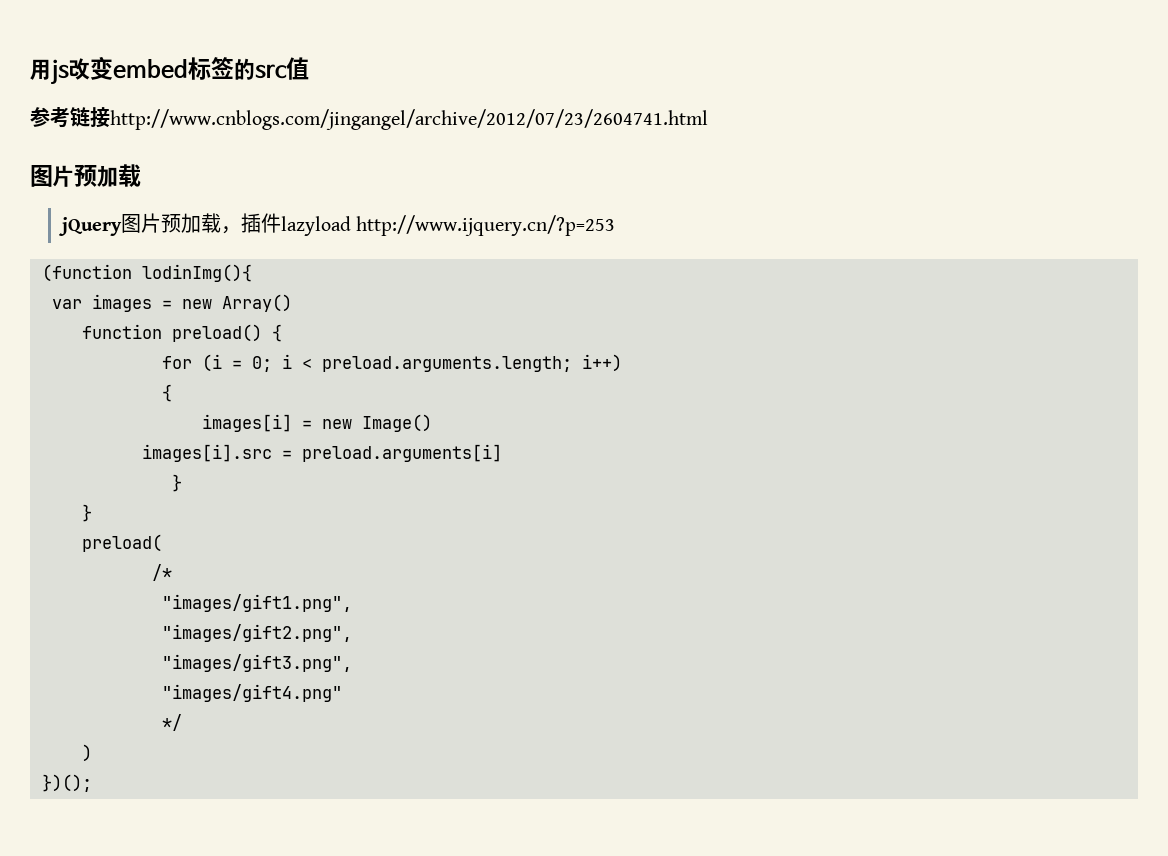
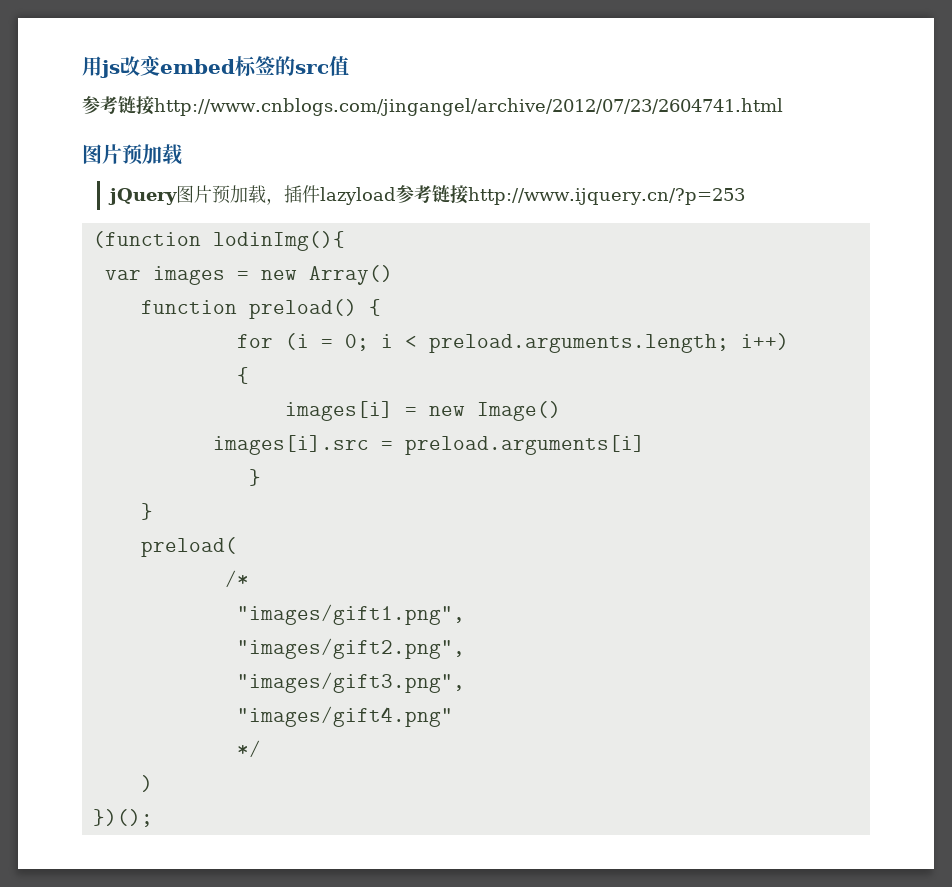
(351, 226) none -> [395,185,468,204] 参考链接

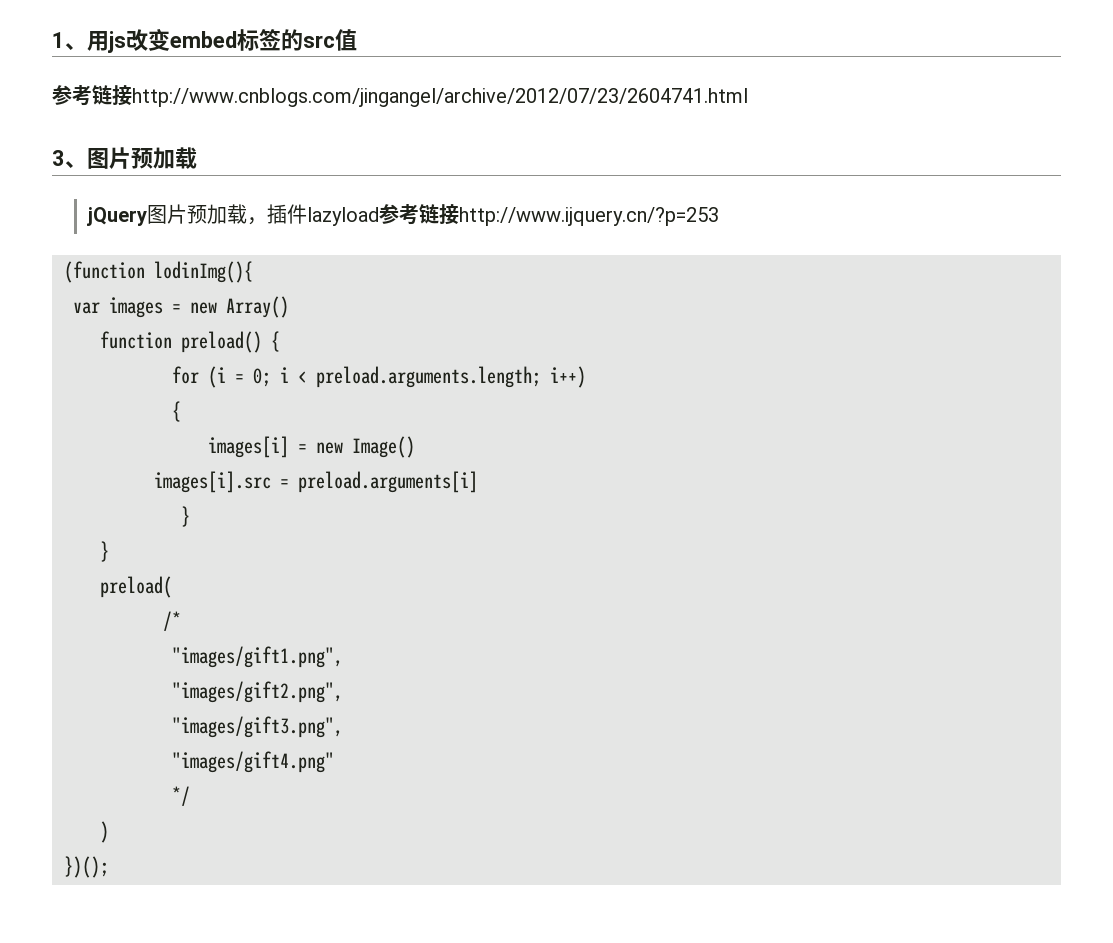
(82, 66) none -> [52,32,87,50] 1、
(783, 107) none -> [52,150,87,168] 3、

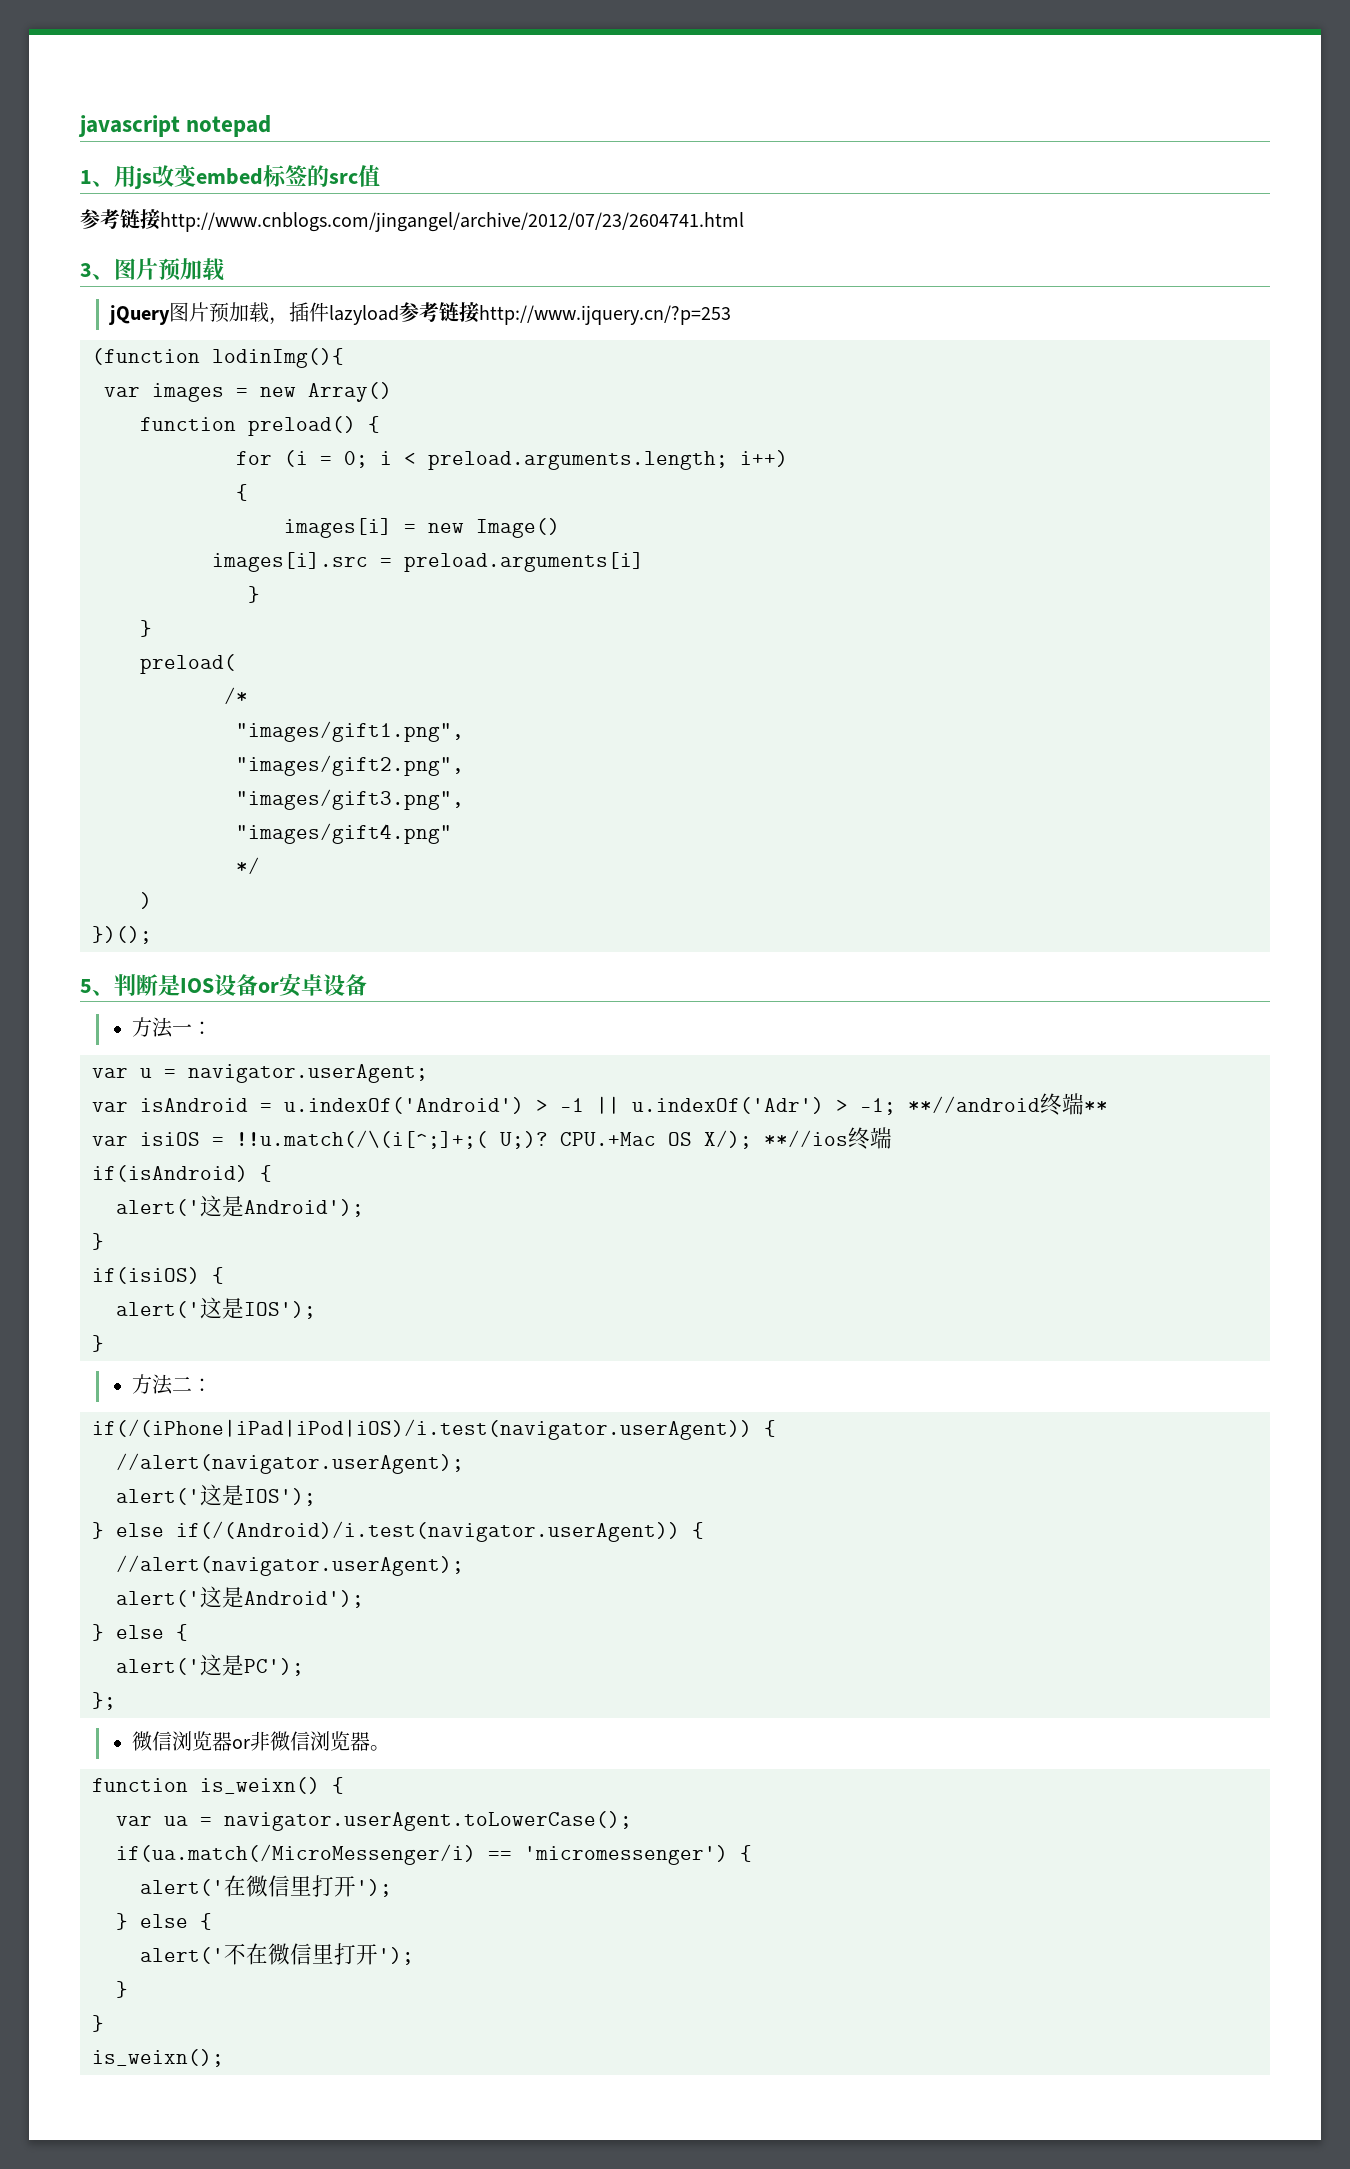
(52, 40) none -> [78,115,272,137] javascript notepad //
(109, 867) none -> [80,973,367,997] [131,1017,212,1038] [92,1064,428,1083] [92,1093,1108,1116] [92,1127,892,1150] [92,1165,272,1182] [116,1195,364,1217] [92,1233,104,1250] [92,1267,224,1284] [116,1297,316,1319] [92,1335,104,1352] [131,1374,212,1395] [92,1419,776,1440] [116,1453,464,1474] [116,1484,316,1506] [92,1521,704,1542] [116,1555,464,1576] [116,1586,364,1608] [92,1624,188,1641] [116,1654,304,1676] [92,1692,116,1710] [131,1731,390,1751] [92,1777,344,1794] [116,1811,632,1831] [116,1844,752,1865] [140,1875,392,1897] [116,1913,212,1930] [140,1943,414,1965] [116,1981,128,1998] [92,2015,104,2032] [92,2049,224,2067] // 5、判断是IOS设备or安卓设备 // 方法一： // var u = navigator.userAgent; // var isAndroid = u.indexOf('Android') > -1 || u.indexOf('Adr') > -1; **//android终端** // var isiOS = !!u.match(/\(i[^;]+;( U;)? CPU.+Mac OS X/); **//ios终端 // if(isAndroid) { // alert('这是Android'); // } // if(isiOS) { // alert('这是IOS'); // } // 方法二： // if(/(iPhone|iPad|iPod|iOS)/i.test(navigator.userAgent)) { // //alert(navigator.userAgent); // alert('这是IOS'); // } else if(/(Android)/i.test(navigator.userAgent)) { // //alert(navigator.userAgent); // alert('这是Android'); // } else { // alert('这是PC'); // }; // 微信浏览器or非微信浏览器。 // function is_weixn() { // var ua = navigator.userAgent.toLowerCase(); // if(ua.match(/MicroMessenger/i) == 'micromessenger') { // alert('在微信里打开'); // } else { // alert('不在微信里打开'); // } // } // is_weixn();

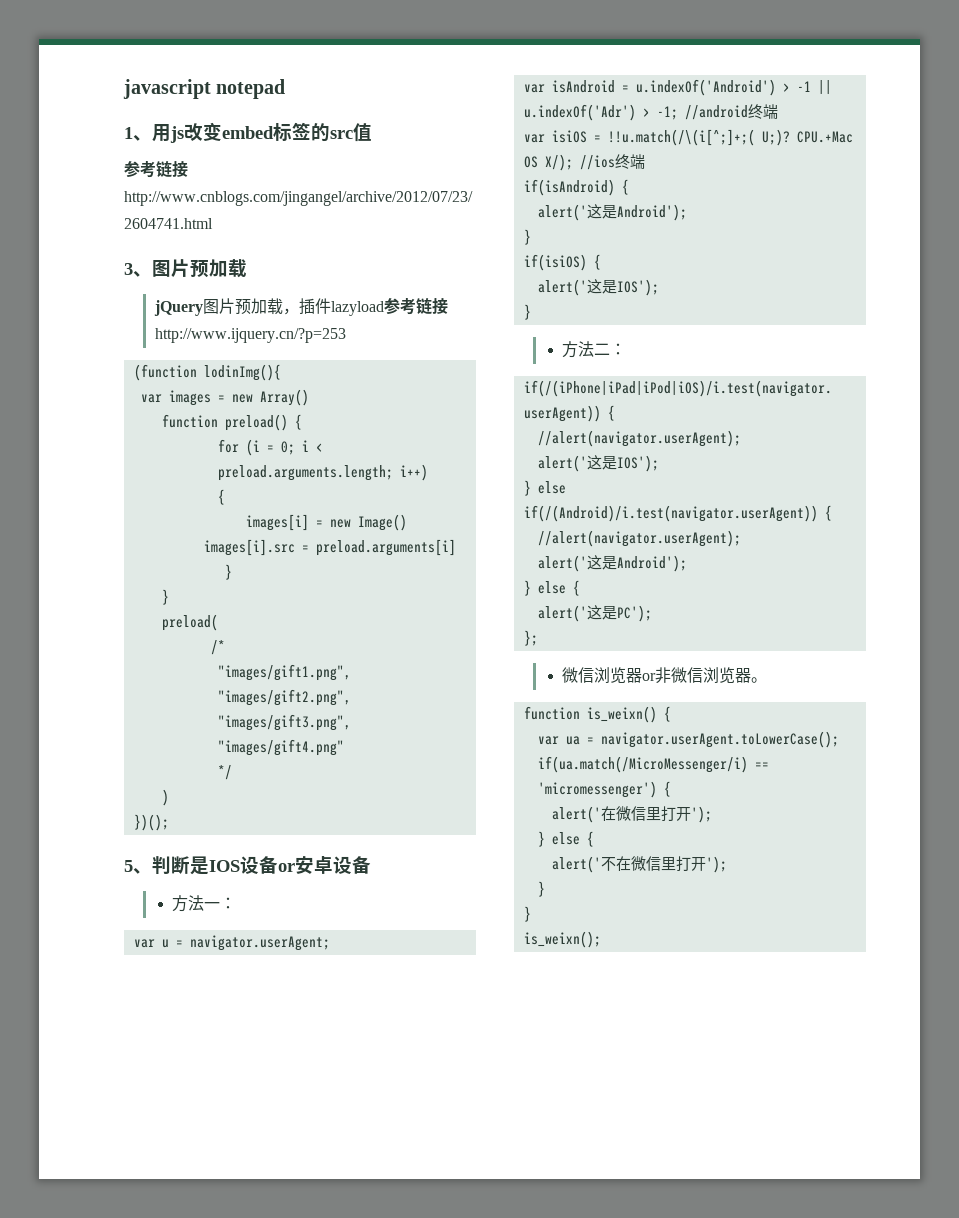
[908,1093,1108,1116] **//android终端** -> [684,104,778,120] //android终端
[764,1130,848,1147] **//ios -> [579,155,615,170] //ios

